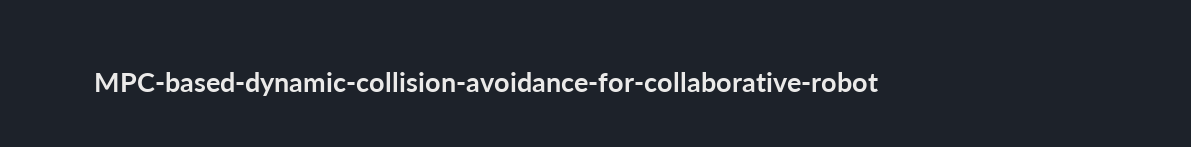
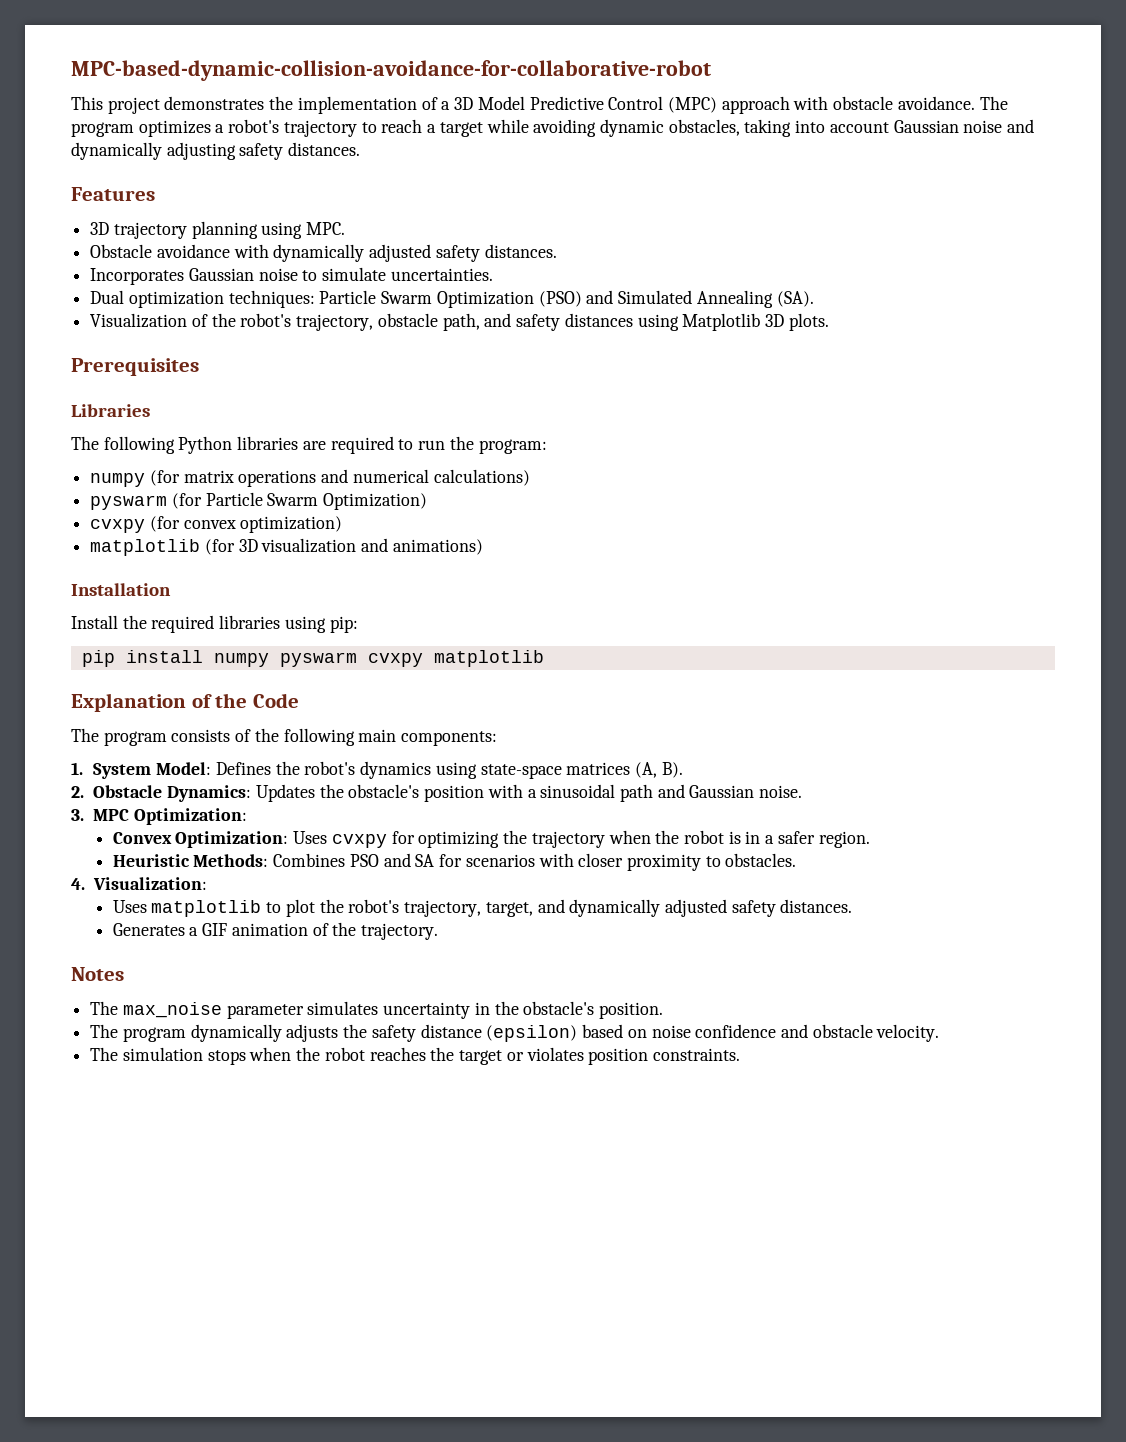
(878, 84) none -> [71,96,1008,114] [71,119,1035,137] [71,142,361,160] [71,187,155,201] [90,221,346,239] [90,244,557,262] [90,267,493,285] [90,290,814,308] [90,313,829,331] [71,358,199,376] [71,404,150,417] [71,436,547,454] [90,469,530,487] [90,492,428,510] [90,516,343,533] [90,538,483,556] [71,583,171,596] [71,615,358,633] [81,650,544,667] [71,693,299,712] [71,728,498,746] [71,761,683,779] [71,784,803,802] [71,808,248,825] [112,830,870,848] [112,853,797,871] [71,877,207,890] [112,899,853,917] [112,922,439,940] [71,967,124,981] [90,1001,664,1019] [90,1024,940,1042] [90,1047,740,1065] // This project demonstrates the implementation of a 3D Model Predictive Control (MPC) approach with obstacle avoidance. The program optimizes a robot's trajectory to reach a target while avoiding dynamic obstacles, taking into account Gaussian noise and dynamically adjusting safety distances. // Features // 3D trajectory planning using MPC. // Obstacle avoidance with dynamically adjusted safety distances. // Incorporates Gaussian noise to simulate uncertainties. // Dual optimization techniques: Particle Swarm Optimization (PSO) and Simulated Annealing (SA). // Visualization of the robot's trajectory, obstacle path, and safety distances using Matplotlib 3D plots. // Prerequisites // Libraries // The following Python libraries are required to run the program: // numpy (for matrix operations and numerical calculations) // pyswarm (for Particle Swarm Optimization) // cvxpy (for convex optimization) // matplotlib (for 3D visualization and animations) // Installation // Install the required libraries using pip: // pip install numpy pyswarm cvxpy matplotlib // Explanation of the Code // The program consists of the following main components: // 1. System Model: Defines the robot's dynamics using state-space matrices (A, B). // 2. Obstacle Dynamics: Updates the obstacle's position with a sinusoidal path and Gaussian noise. // 3. MPC Optimization: // Convex Optimization: Uses cvxpy for optimizing the trajectory when the robot is in a safer region. // Heuristic Methods: Combines PSO and SA for scenarios with closer proximity to obstacles. // 4. Visualization: // Uses matplotlib to plot the robot's trajectory, target, and dynamically adjusted safety distances. // Generates a GIF animation of the trajectory. // Notes // The max_noise parameter simulates uncertainty in the obstacle's position. // The program dynamically adjusts the safety distance (epsilon) based on noise confidence and obstacle velocity. // The simulation stops when the robot reaches the target or violates position constraints.

